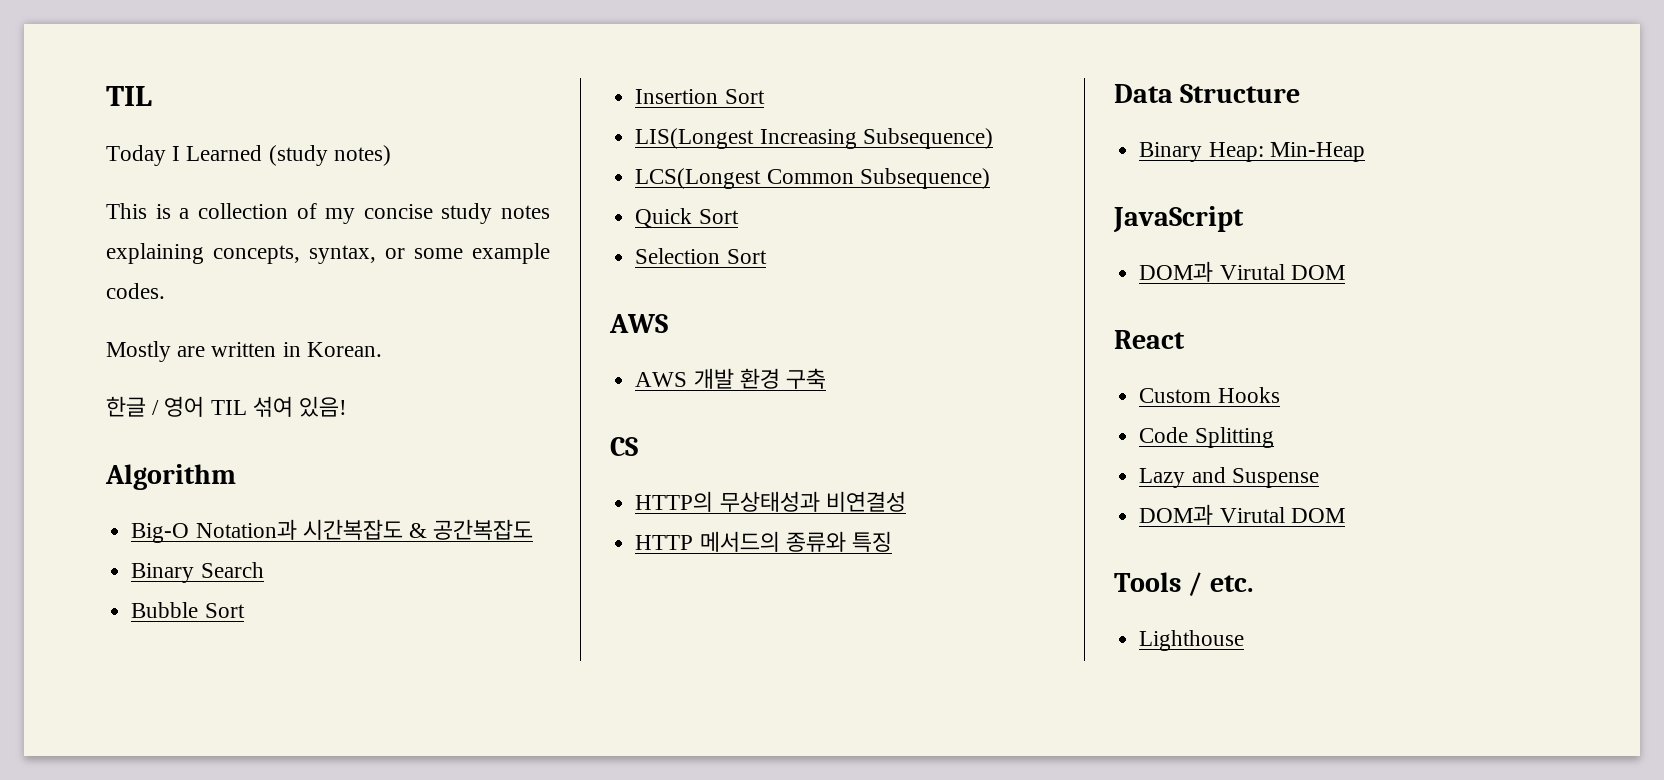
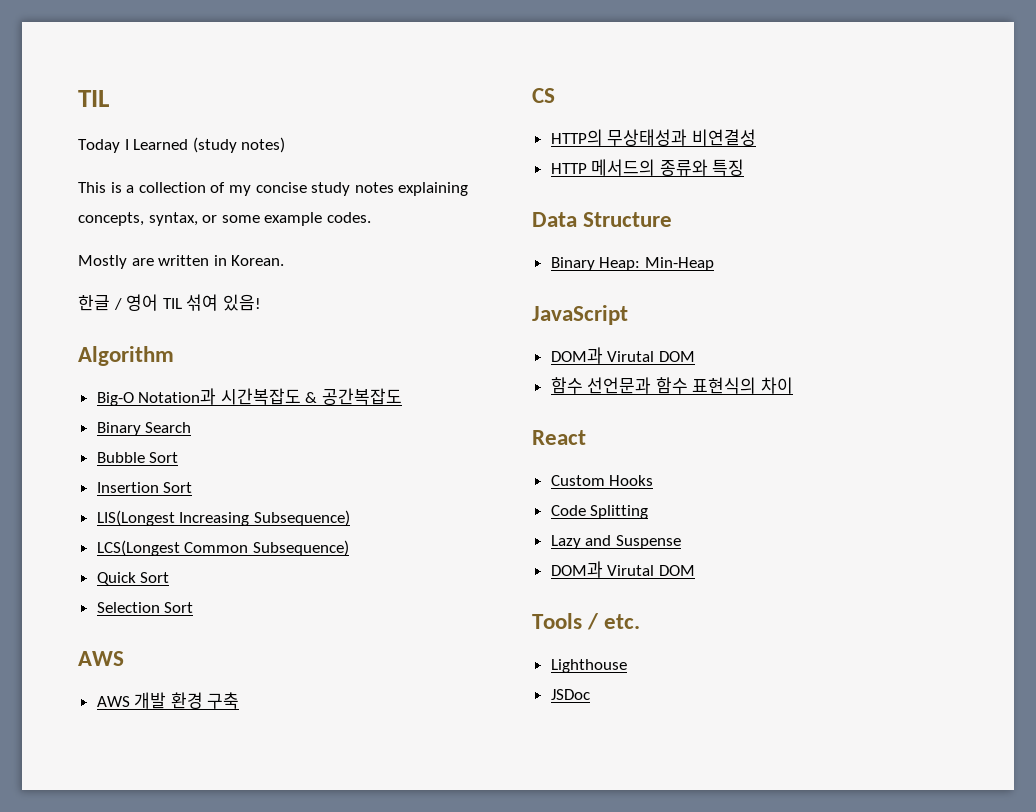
(1345, 272) none -> [550,377,794,394] // 함수 선언문과 함수 표현식의 차이
(1245, 640) none -> [550,689,590,700] // JSDoc

